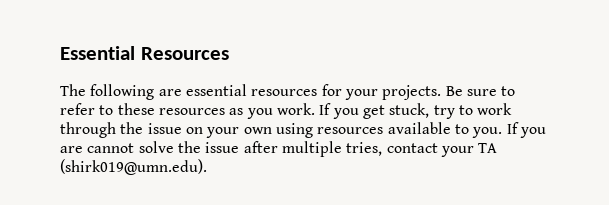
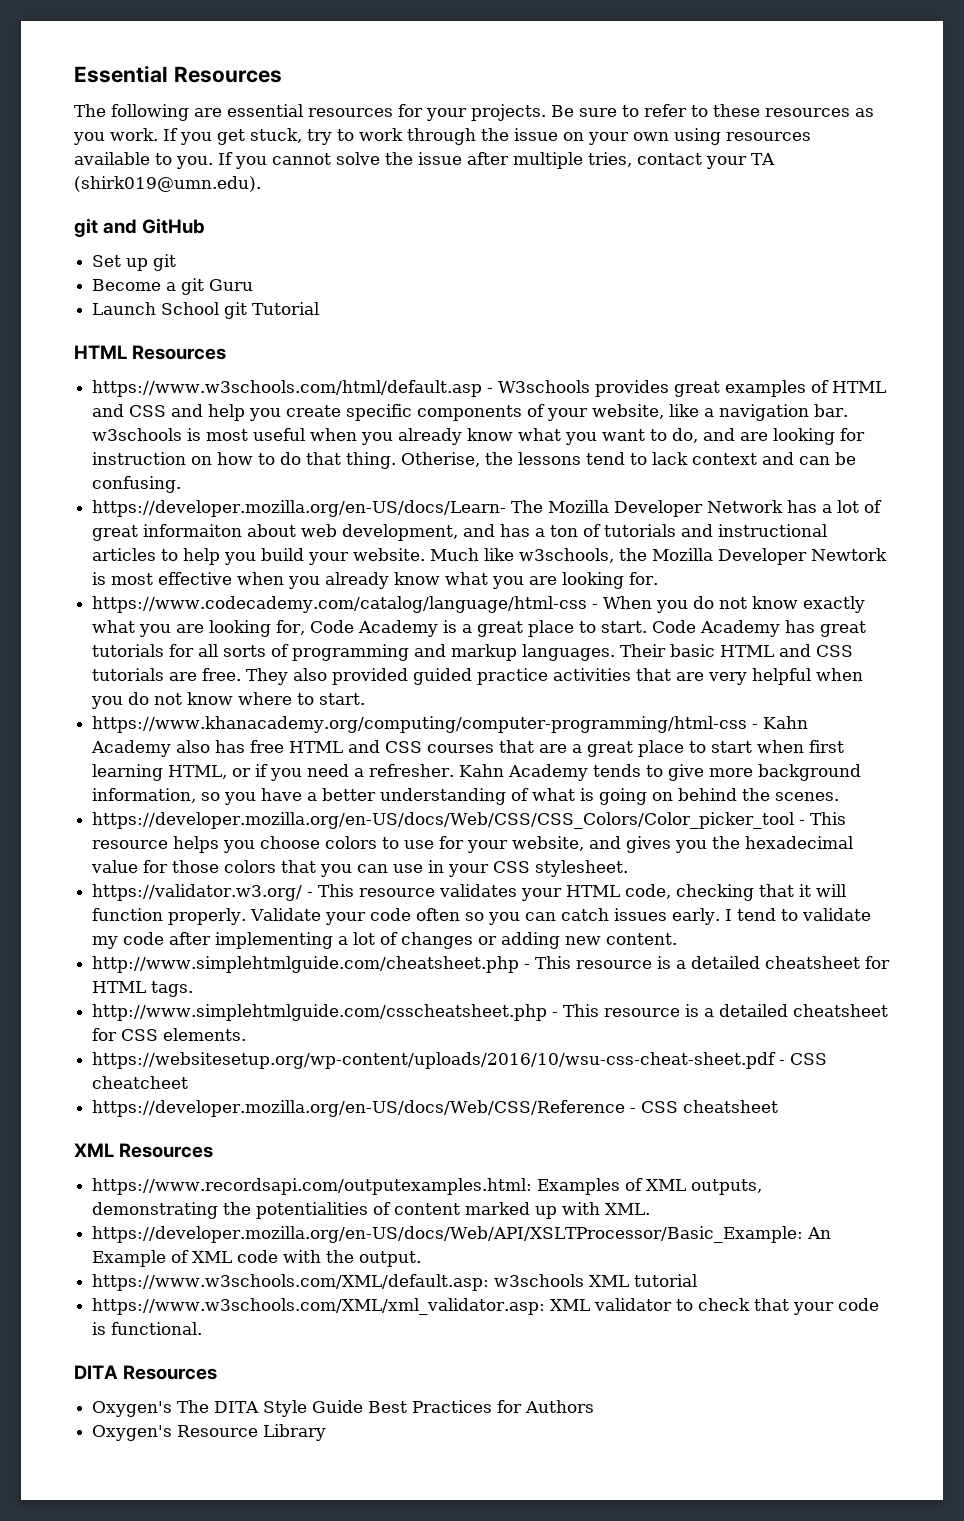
[60,146,83,153] are -> (267, 162) none
(207, 167) none -> [74,218,206,237] [92,254,177,271] [92,278,254,295] [92,302,320,319] [74,345,227,360] [92,380,887,397] [92,404,849,421] [92,428,866,445] [92,452,857,469] [92,476,182,493] [92,500,883,517] [92,524,828,541] [92,548,888,565] [92,572,659,589] [92,596,866,613] [92,620,867,637] [92,644,854,661] [92,668,864,685] [91,692,366,709] [92,716,809,733] [91,740,845,757] [92,764,862,781] [92,788,840,805] [92,812,847,829] [92,836,854,853] [91,860,629,877] [92,884,847,901] [92,908,872,925] [92,932,678,949] [92,956,891,973] [92,981,194,997] [92,1004,889,1021] [92,1028,247,1041] [92,1052,828,1069] [92,1076,189,1089] [92,1100,779,1117] [74,1143,214,1158] [92,1178,763,1195] [92,1202,651,1219] [92,1226,832,1243] [92,1250,422,1267] [92,1274,698,1291] [92,1298,880,1315] [92,1322,203,1335] [74,1365,218,1380] [92,1400,595,1417] [92,1424,327,1441] // git and GitHub // Set up git // Become a git Guru // Launch School git Tutorial // HTML Resources // https://www.w3schools.com/html/default.asp - W3schools provides great examples of HTML and CSS and help you create specific components of your website, like a navigation bar. w3schools is most useful when you already know what you want to do, and are looking for instruction on how to do that thing. Otherise, the lessons tend to lack context and can be confusing. // https://developer.mozilla.org/en-US/docs/Learn- The Mozilla Developer Network has a lot of great informaiton about web development, and has a ton of tutorials and instructional articles to help you build your website. Much like w3schools, the Mozilla Developer Newtork is most effective when you already know what you are looking for. // https://www.codecademy.com/catalog/language/html-css - When you do not know exactly what you are looking for, Code Academy is a great place to start. Code Academy has great tutorials for all sorts of programming and markup languages. Their basic HTML and CSS tutorials are free. They also provided guided practice activities that are very helpful when you do not know where to start. // https://www.khanacademy.org/computing/computer-programming/html-css - Kahn Academy also has free HTML and CSS courses that are a great place to start when first learning HTML, or if you need a refresher. Kahn Academy tends to give more background information, so you have a better understanding of what is going on behind the scenes. // https://developer.mozilla.org/en-US/docs/Web/CSS/CSS_Colors/Color_picker_tool - This resource helps you choose colors to use for your website, and gives you the hexadecimal value for those colors that you can use in your CSS stylesheet. // https://validator.w3.org/ - This resource validates your HTML code, checking that it will function properly. Validate your code often so you can catch issues early. I tend to validate my code after implementing a lot of changes or adding new content. // http://www.simplehtmlguide.com/cheatsheet.php - This resource is a detailed cheatsheet for HTML tags. // http://www.simplehtmlguide.com/csscheatsheet.php - This resource is a detailed cheatsheet for CSS elements. // https://websitesetup.org/wp-content/uploads/2016/10/wsu-css-cheat-sheet.pdf - CSS cheatcheet // https://developer.mozilla.org/en-US/docs/Web/CSS/Reference - CSS cheatsheet // XML Resources // https://www.recordsapi.com/outputexamples.html: Examples of XML outputs, demonstrating the potentialities of content marked up with XML. // https://developer.mozilla.org/en-US/docs/Web/API/XSLTProcessor/Basic_Example: An Example of XML code with the output. // https://www.w3schools.com/XML/default.asp: w3schools XML tutorial // https://www.w3schools.com/XML/xml_validator.asp: XML validator to check that your code is functional. // DITA Resources // Oxygen's The DITA Style Guide Best Practices for Authors // Oxygen's Resource Library

